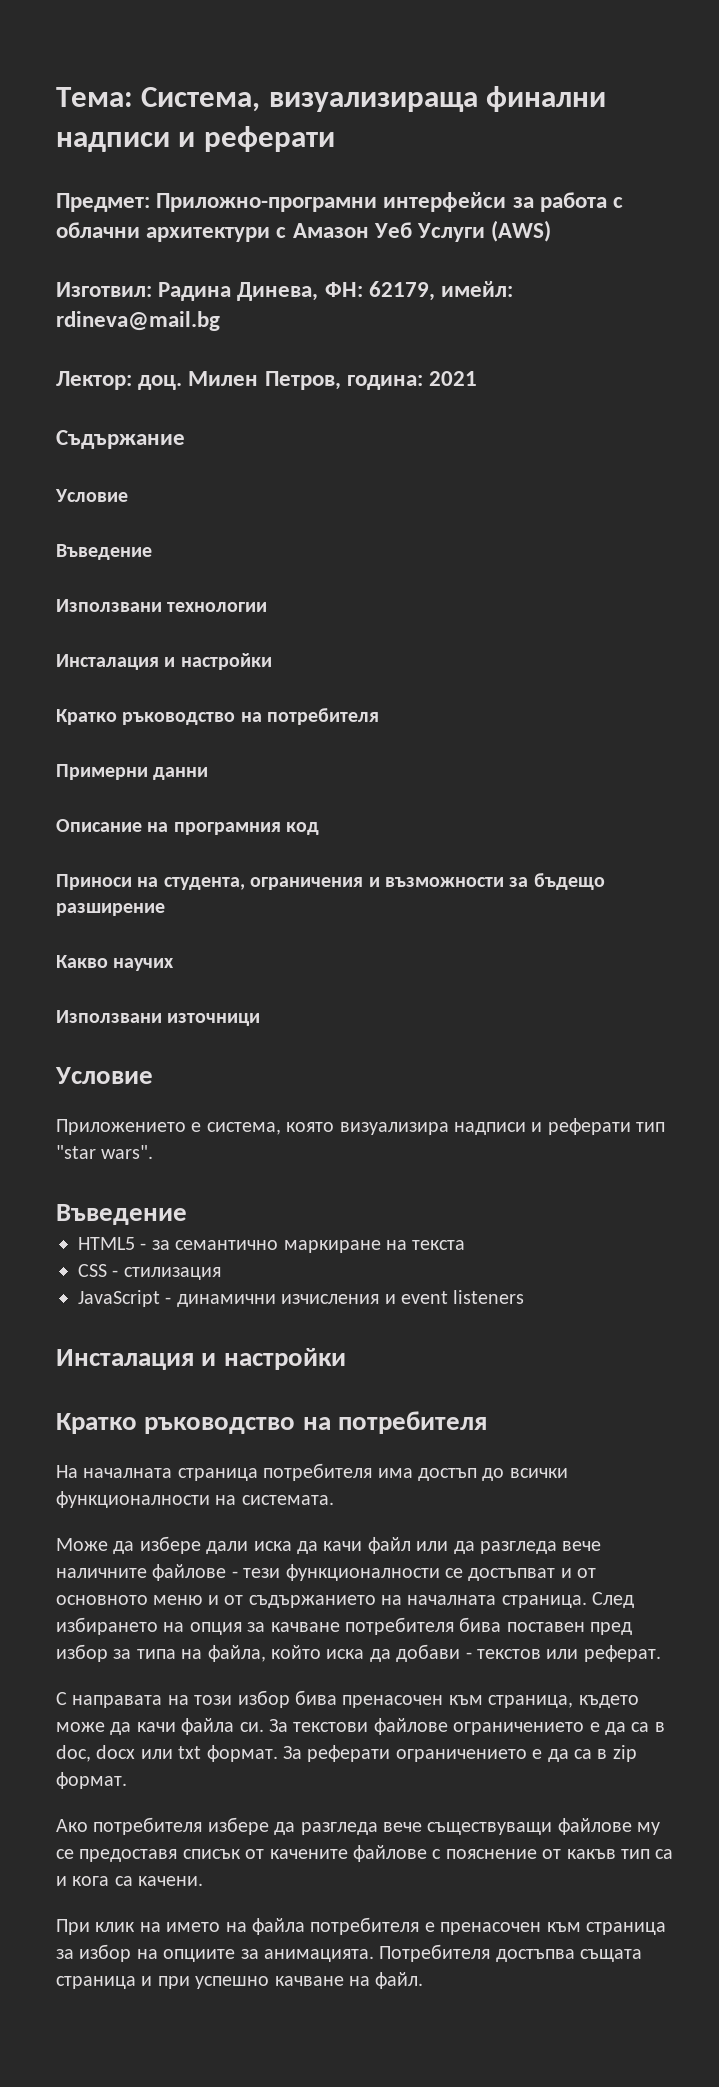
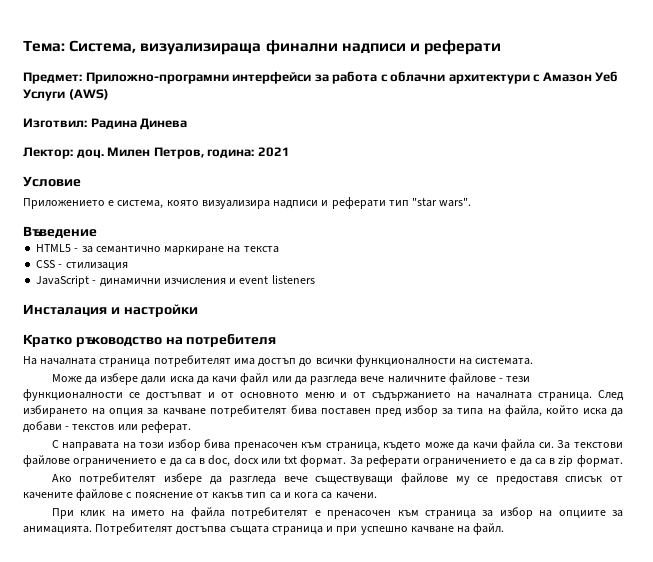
[237,281,514,301] [56,311,220,331] Динева, ФН: 62179, имейл: rdineva@mail.bg -> [140,118,188,130] Динева
[56,430,185,449] [55,489,128,502] [56,544,152,560] [56,599,268,612] [56,653,272,670] [56,708,380,725] [56,764,209,780] [56,819,320,835] [56,873,605,890] [56,903,165,916] [56,955,175,971] [56,1010,261,1026] // Съдържание // Условие // Въведение // Използвани технологии // Инсталация и настройки // Кратко ръководство на потребителя // Примерни данни // Описание на програмния код // Приноси на студента, ограничения и възможности за бъдещо разширение // Какво научих // Използвани източници -> (290, 152) none
[263,1463,373,1481] потребителя -> [153,355,231,367] потребителят
[345,1617,454,1635] потребителя -> [209,405,287,417] потребителят
[93,1817,203,1835] потребителя -> [79,473,157,485] потребителят
[310,1917,420,1935] потребителя -> [231,507,309,519] потребителят
[379,1944,491,1962] Потребителя -> [95,523,174,535] Потребителят

